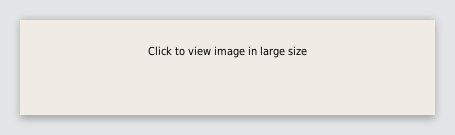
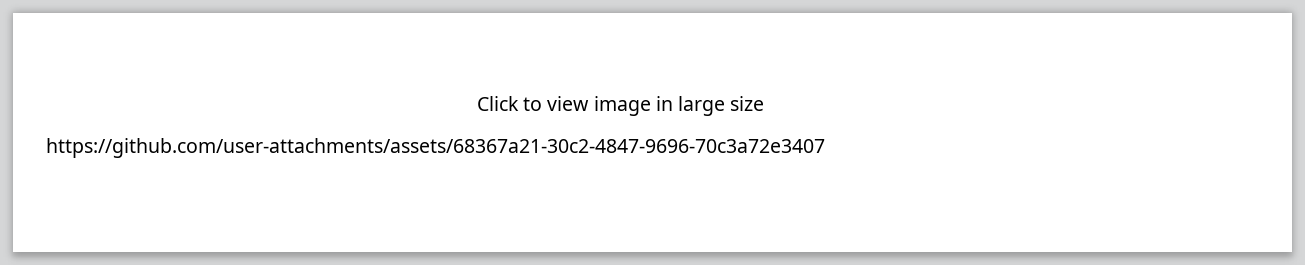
(307, 51) none -> [46,138,825,158] // https://github.com/user-attachments/assets/68367a21-30c2-4847-9696-70c3a72e3407

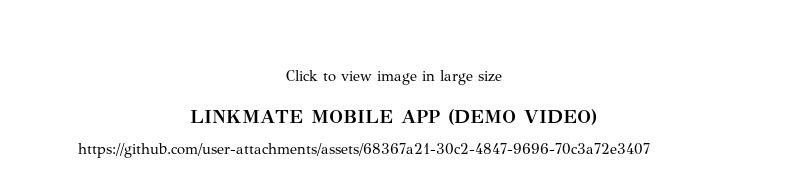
(765, 103) none -> [190,109,597,125] // LINKMATE MOBILE APP (DEMO VIDEO)

